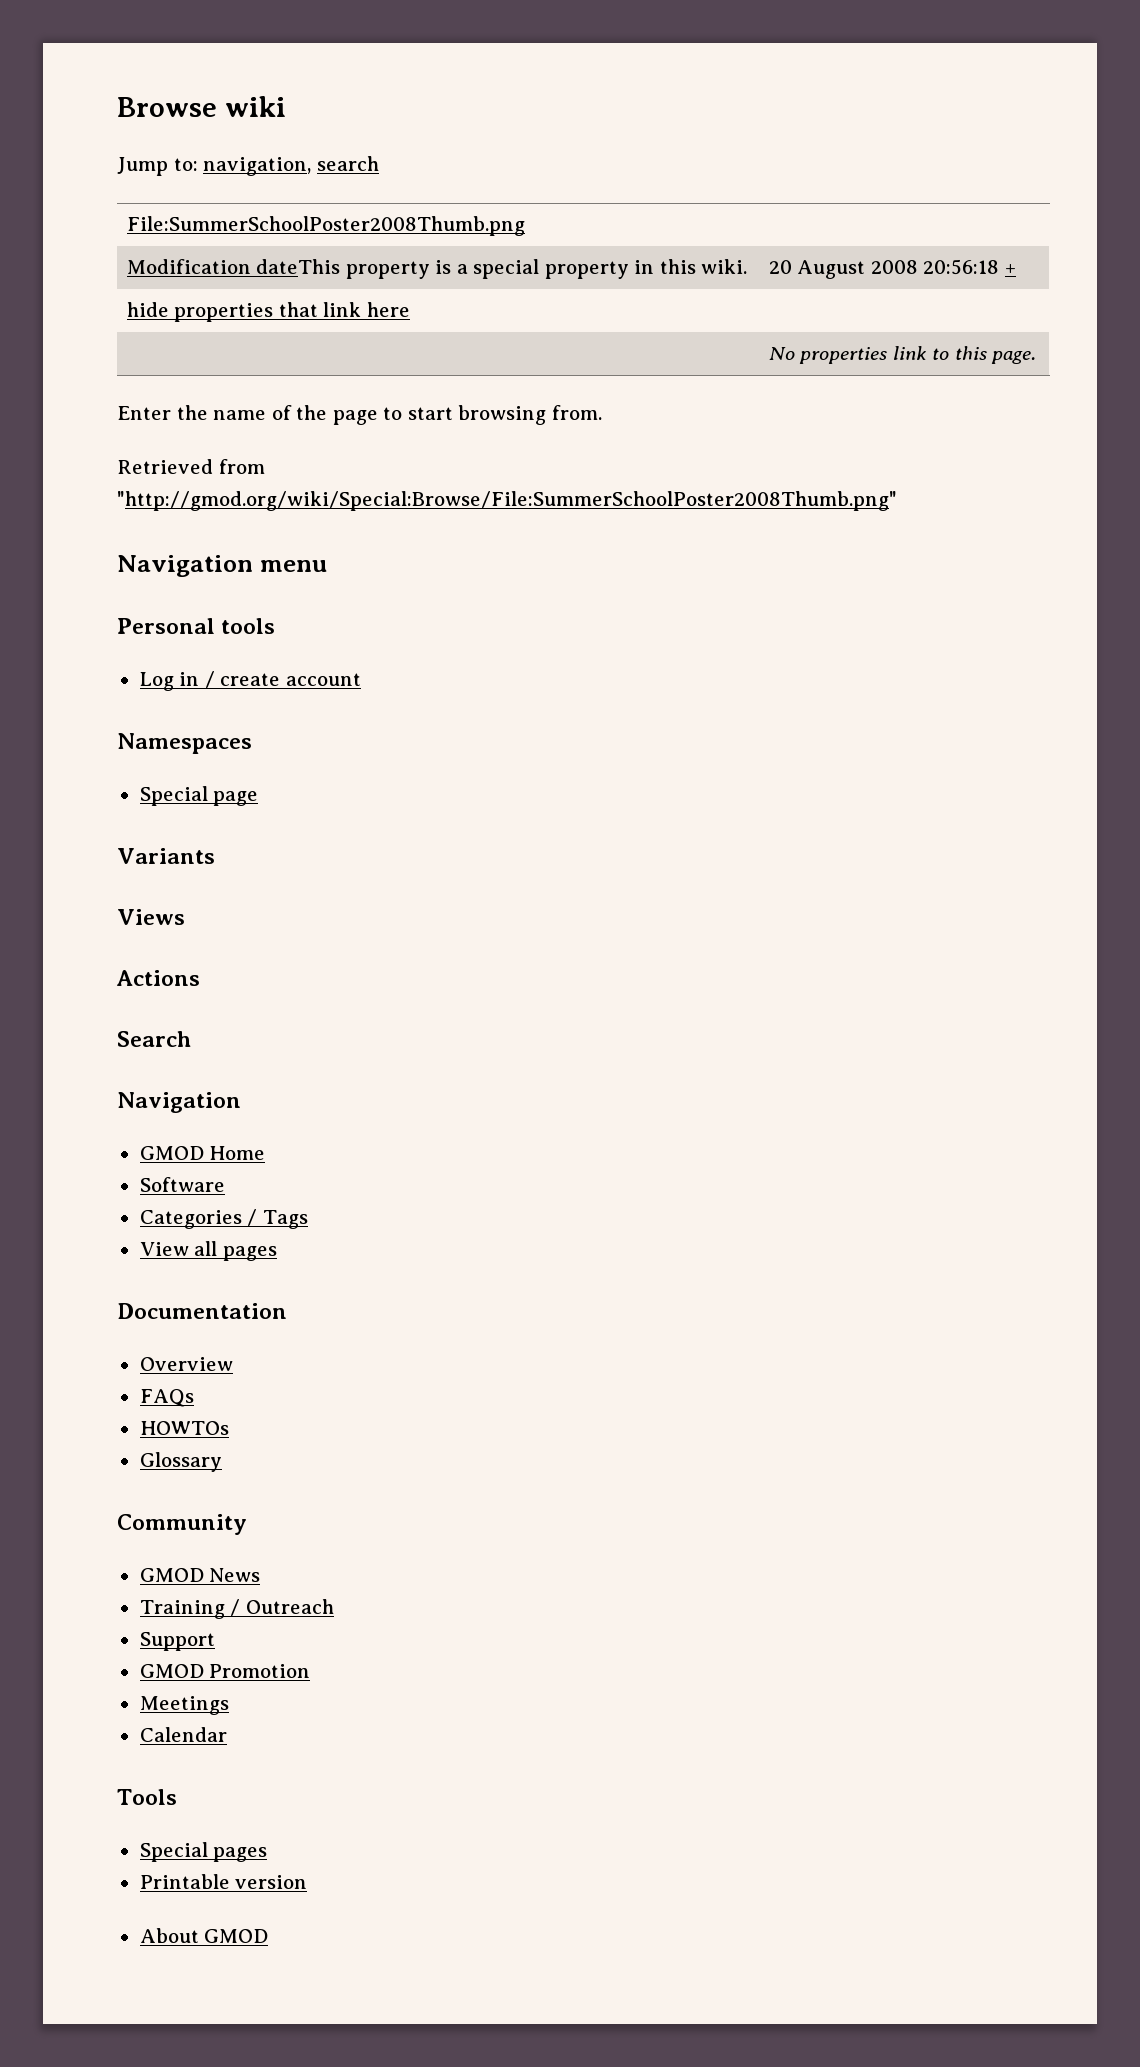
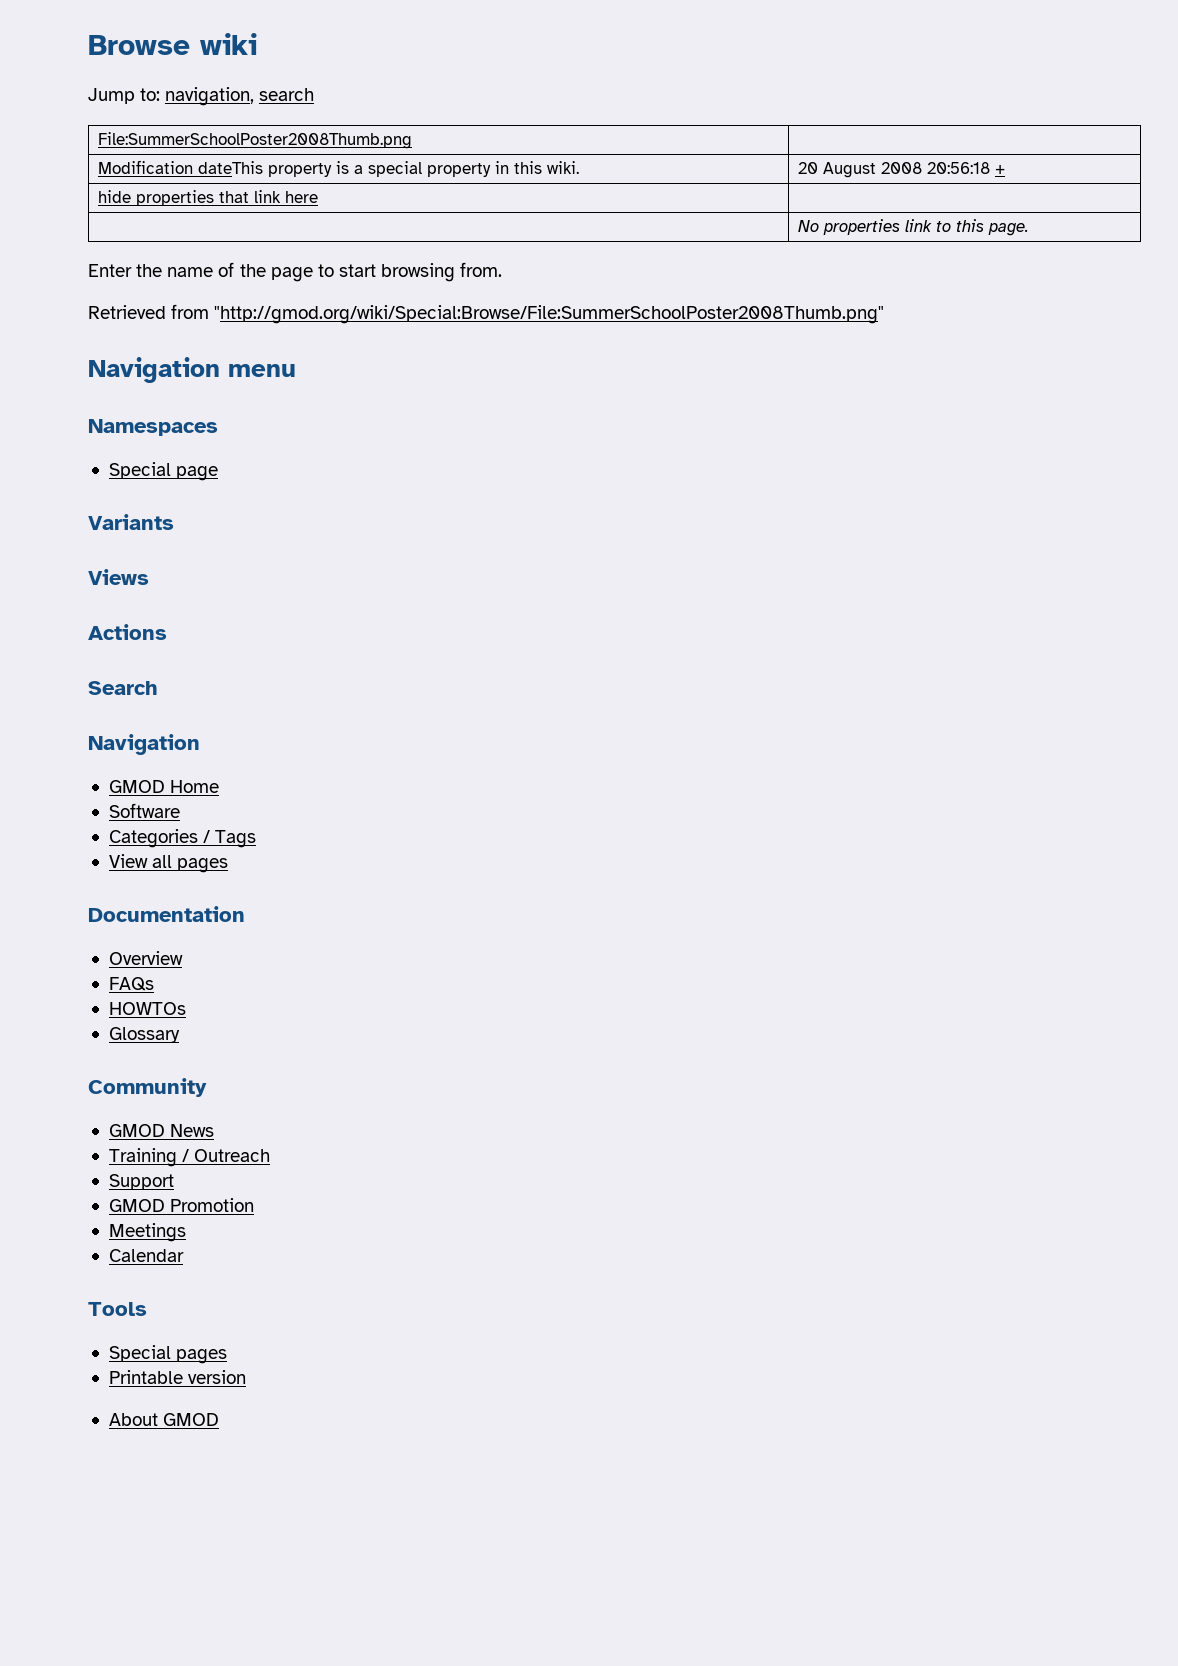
[117,618,276,634] [139,671,361,691] // Personal tools // Log in / create account -> (296, 370) none

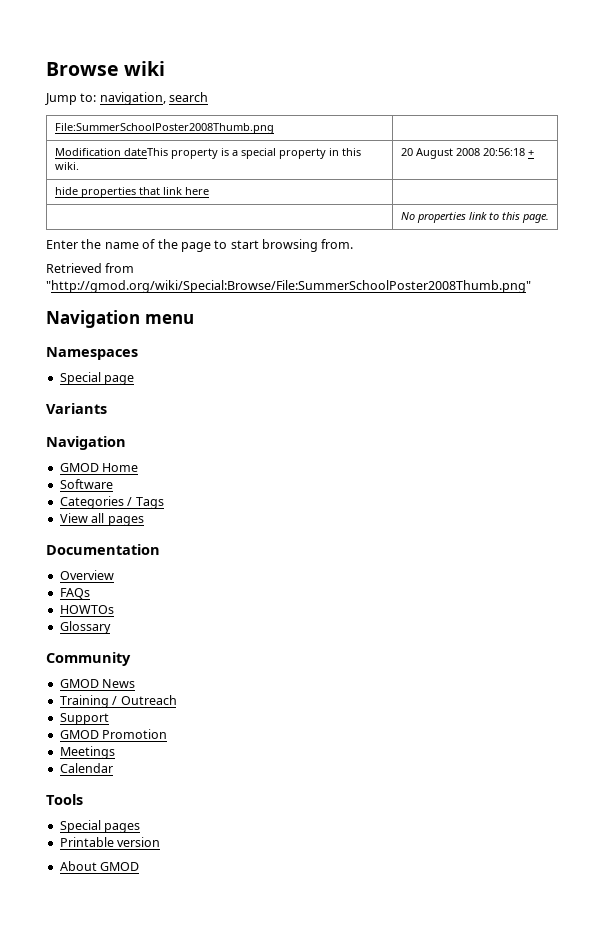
[88,569,149,585] [88,624,167,640] [88,681,158,695] // Views // Actions // Search -> (107, 408) none

